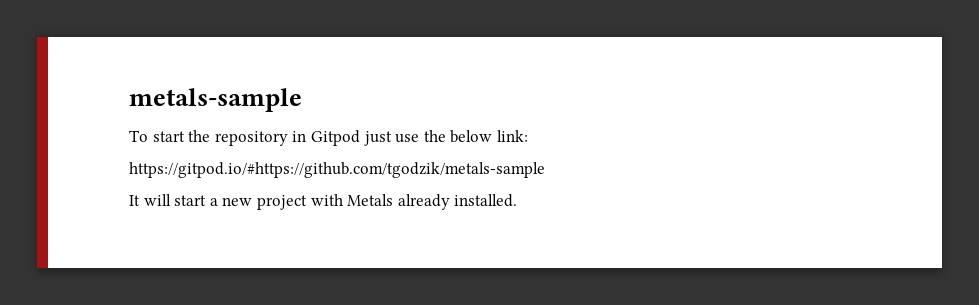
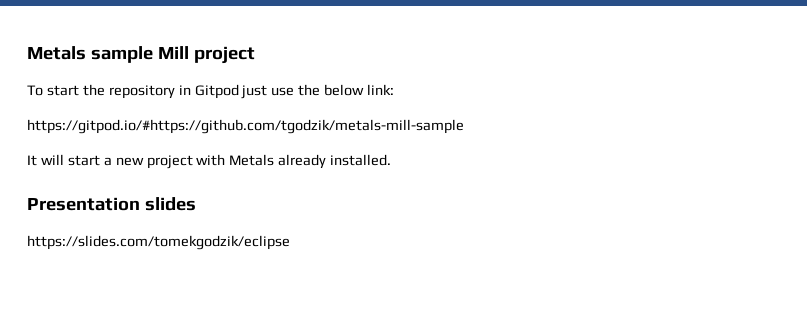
[129,88,302,112] metals-sample -> [27,46,255,64] Metals sample Mill project
[129,162,545,178] https://gitpod.io/#https://github.com/tgodzik/metals-sample -> [27,119,464,134] https://gitpod.io/#https://github.com/tgodzik/metals-mill-sample
(518, 200) none -> [27,197,196,211] [27,235,290,250] // Presentation slides // https://slides.com/tomekgodzik/eclipse

